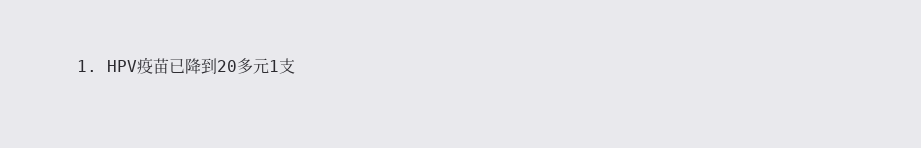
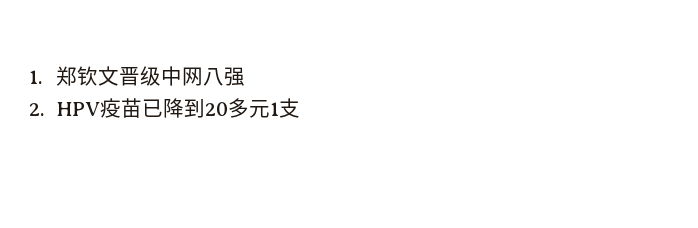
(97, 66) none -> [56,66,246,86] [29,103,44,116] 郑钦文晋级中网八强 // 2.

